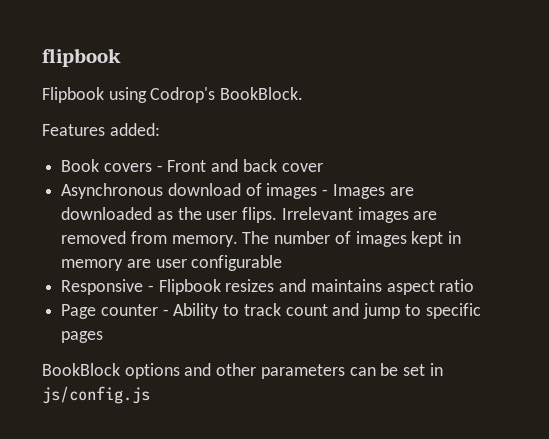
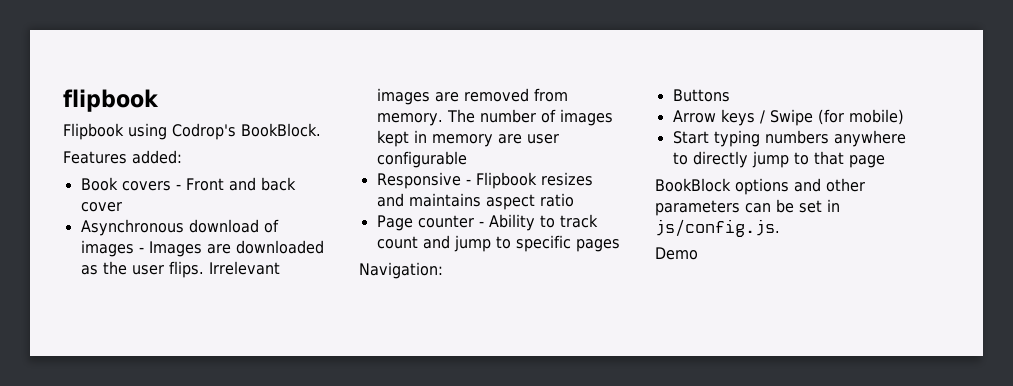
(104, 337) none -> [359,262,443,279] [672,89,730,102] [672,109,904,126] [672,130,906,147] [672,151,885,168] // Navigation: // Buttons // Arrow keys / Swipe (for mobile) // Start typing numbers anywhere to directly jump to that page
[42,386,150,404] js/config.js -> [655,219,780,237] [655,247,698,260] js/config.js. // Demo

